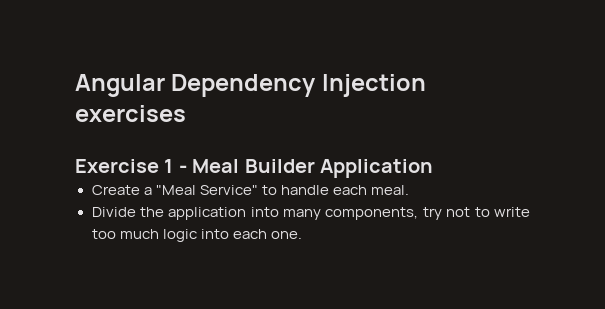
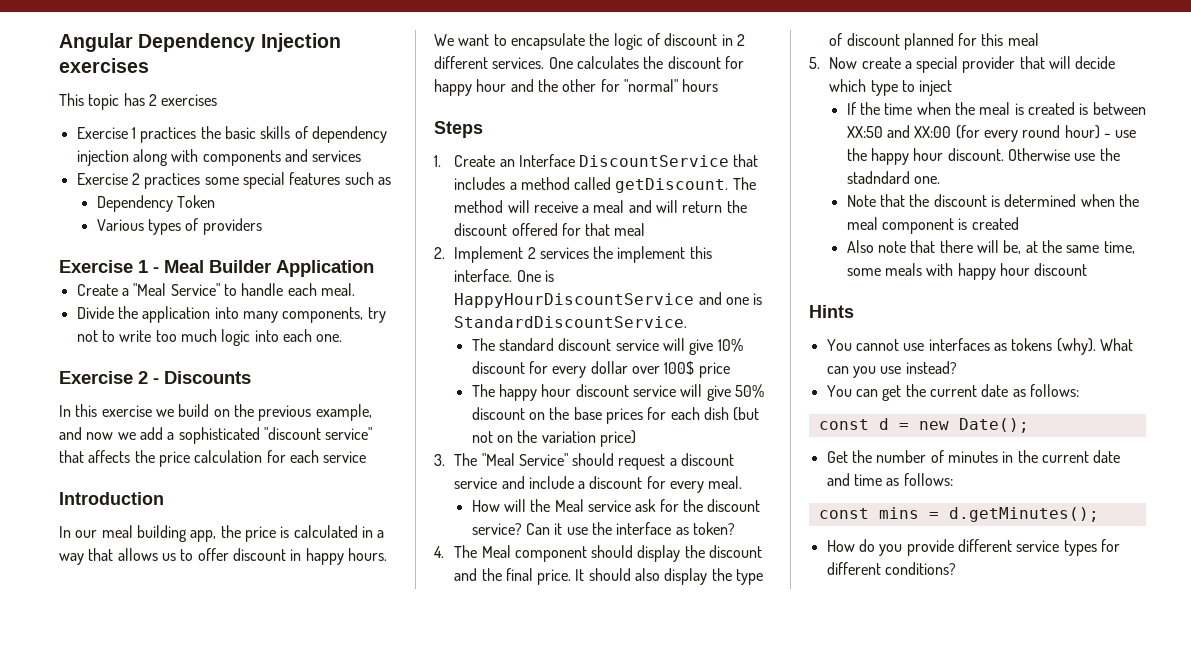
(186, 113) none -> [59,93,218,110] [76,126,387,143] [76,149,362,166] [76,172,391,189] [96,195,216,212] [96,218,262,235] // This topic has 2 exercises // Exercise 1 practices the basic skills of dependency injection along with components and services // Exercise 2 practices some special features such as // Dependency Token // Various types of providers
(302, 235) none -> [59,371,251,384] [59,404,372,421] [59,427,373,444] [59,450,367,467] [59,492,164,505] [59,525,385,542] [59,548,387,565] [434,33,745,50] [434,56,744,69] [434,79,719,96] [434,121,483,138] [434,154,759,167] [454,177,756,193] [454,200,747,213] [454,223,646,236] [434,246,712,263] [454,269,554,282] [454,292,763,308] [454,316,688,328] [471,338,743,355] [471,361,730,378] [471,384,765,401] [471,407,760,424] [471,430,637,447] [434,453,735,470] [454,476,743,493] [471,499,761,512] [471,522,736,535] [434,545,763,562] [454,568,764,585] [829,33,1039,50] [809,56,1116,73] [829,79,953,96] [846,102,1146,115] [846,125,1137,142] [846,148,1120,165] [846,171,941,184] [846,194,1140,207] [846,217,1019,234] [846,240,1135,254] [846,263,1088,280] [809,305,854,318] [826,338,1133,355] [826,361,957,378] [826,384,1079,401] [818,418,1029,433] [826,450,1121,463] [826,473,953,486] [818,507,1099,522] [826,539,1120,556] [826,562,956,575] // Exercise 2 - Discounts // In this exercise we build on the previous example, and now we add a sophisticated "discount service" that affects the price calculation for each service // Introduction // In our meal building app, the price is calculated in a way that allows us to offer discount in happy hours. We want to encapsulate the logic of discount in 2 different services. One calculates the discount for happy hour and the other for "normal" hours // Steps // 1. Create an Interface DiscountService that includes a method called getDiscount. The method will receive a meal and will return the discount offered for that meal // 2. Implement 2 services the implement this interface. One is HappyHourDiscountService and one is StandardDiscountService. // The standard discount service will give 10% discount for every dollar over 100$ price // The happy hour discount service will give 50% discount on the base prices for each dish (but not on the variation price) // 3. The "Meal Service" should request a discount service and include a discount for every meal. // How will the Meal service ask for the discount service? Can it use the interface as token? // 4. The Meal component should display the discount and the final price. It should also display the type of discount planned for this meal // 5. Now create a special provider that will decide which type to inject // If the time when the meal is created is between XX:50 and XX:00 (for every round hour) - use the happy hour discount. Otherwise use the stadndard one. // Note that the discount is determined when the meal component is created // Also note that there will be, at the same time, some meals with happy hour discount // Hints // You cannot use interfaces as tokens (why). What can you use instead? // You can get the current date as follows: // const d = new Date(); // Get the number of minutes in the current date and time as follows: // const mins = d.getMinutes(); // How do you provide different service types for different conditions?

